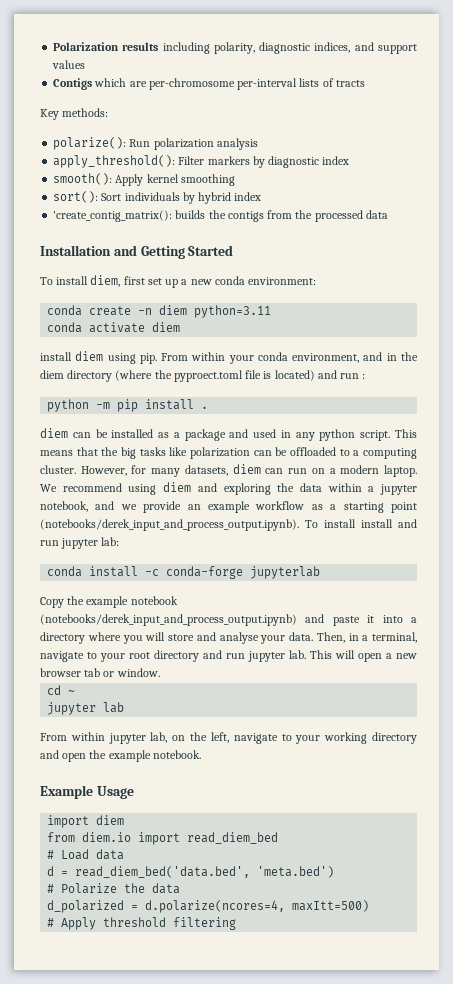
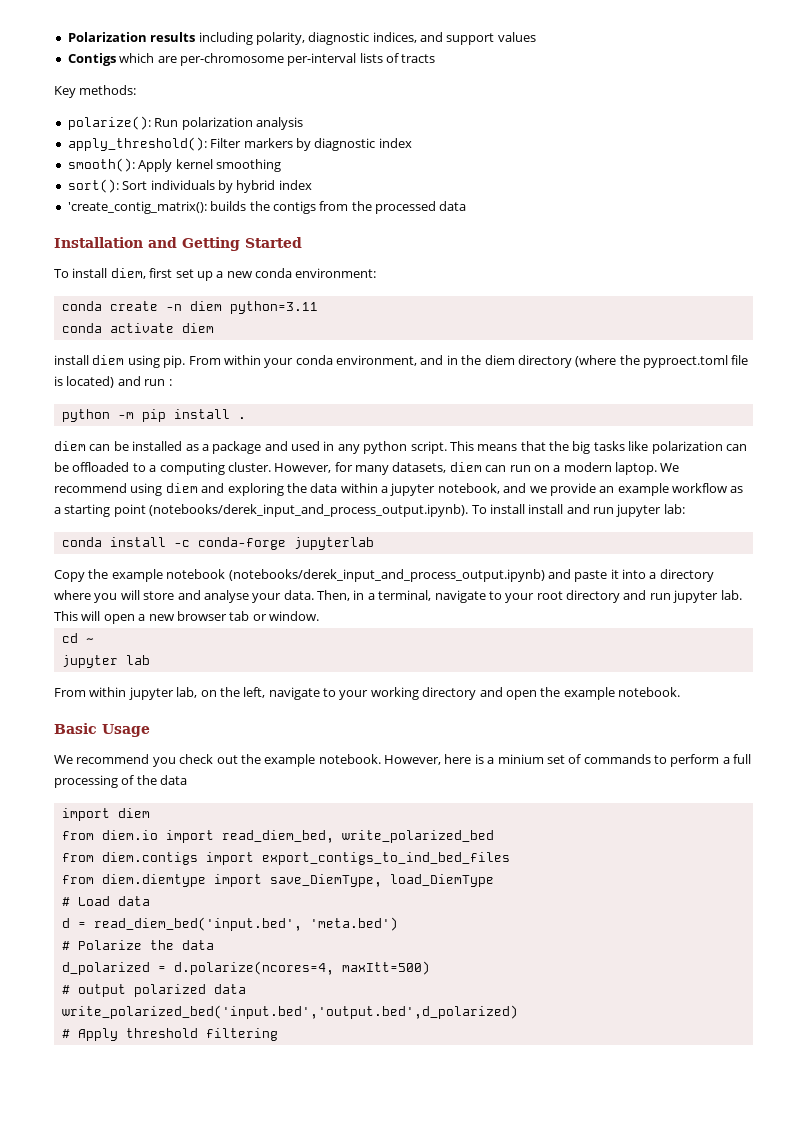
[40,785,93,799] Example -> [54,723,97,734] Basic
(134, 792) none -> [54,754,752,767] [54,775,188,788] // We recommend you check out the example notebook. However, here is a minium set of commands to perform a full processing of the data
[187,832,279,844] read_diem_bed -> [221,830,494,843] [61,852,510,865] [61,874,494,887] read_diem_bed, write_polarized_bed // from diem.contigs import export_contigs_to_ind_bed_files // from diem.diemtype import save_DiemType, load_DiemType
[75,866,251,878] read_diem_bed('data.bed', -> [93,917,302,931] read_diem_bed('input.bed',
(370, 906) none -> [61,984,246,997] [61,1005,518,1019] // # output polarized data // write_polarized_bed('input.bed','output.bed',d_polarized)

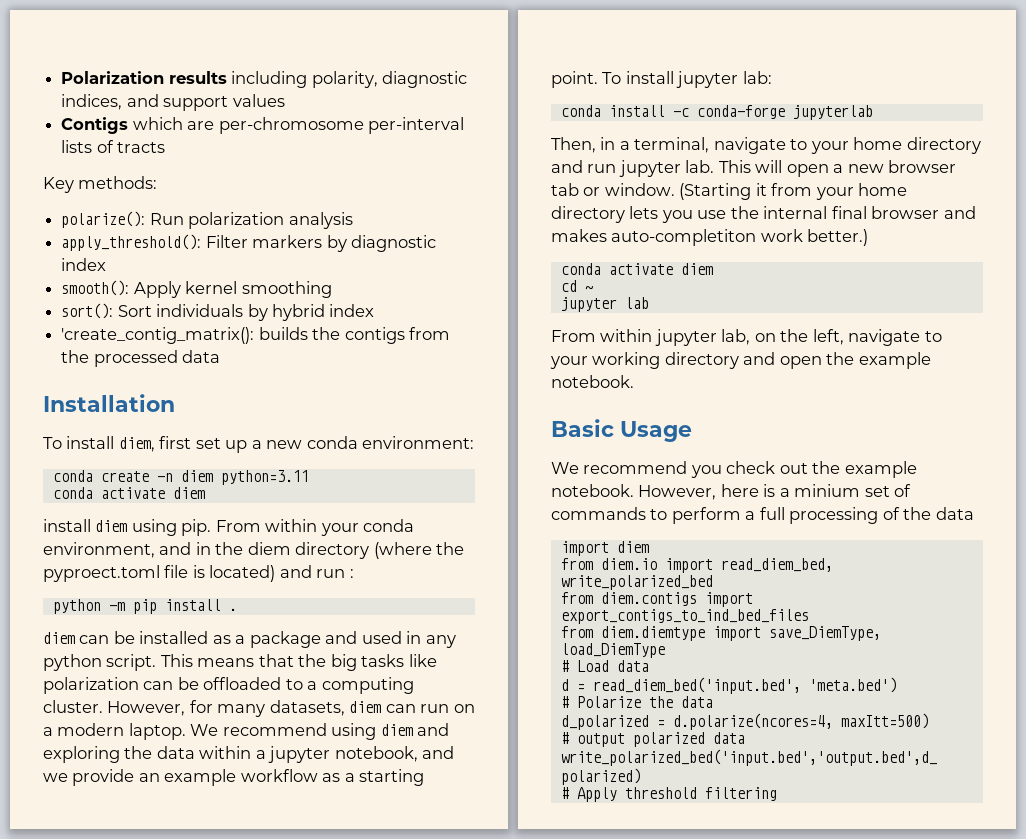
[148,237,302,251] and Getting Started -> (175, 403) none
[113,504,614,517] point (notebooks/derek_input_and_process_output.ipynb). To install install and run -> [551,71,674,88] point. To install
[54,569,714,582] [54,590,314,603] Copy the example notebook (notebooks/derek_input_and_process_output.ipynb) and paste it into a directory where you will store and analyse your data. -> (873, 112) none
[536,591,563,600] root -> [853,137,903,150] home
(319, 616) none -> [679,183,908,200] [551,206,976,223] [551,229,869,246] [560,263,713,275] (Starting it from your home directory lets you use the internal final browser and makes auto-completiton work better.) // conda activate diem

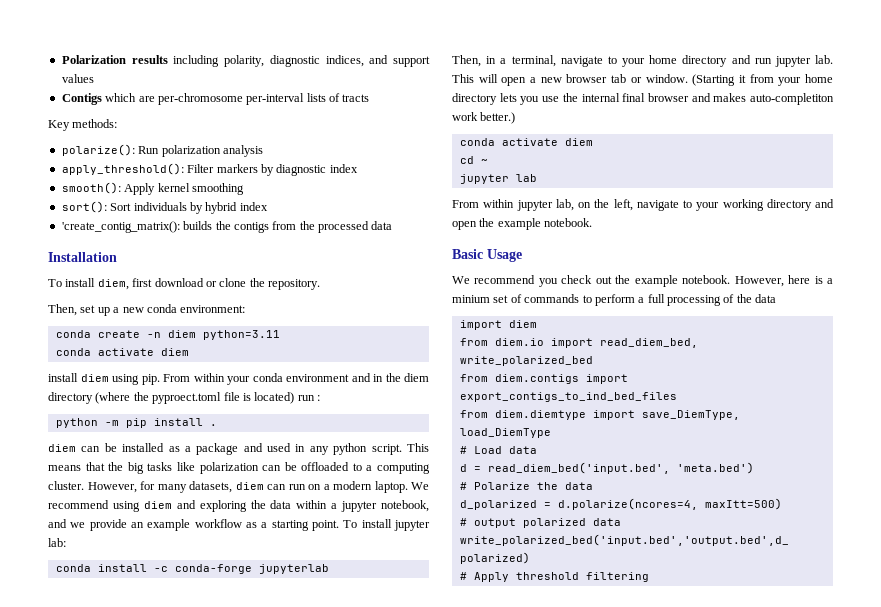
(192, 442) none -> [154,278,320,290] [48,304,77,316] download or clone the repository. // Then,
[43,542,155,558] environment, -> [286,374,349,382] environment
[279,565,312,578] and -> (295, 398) none

